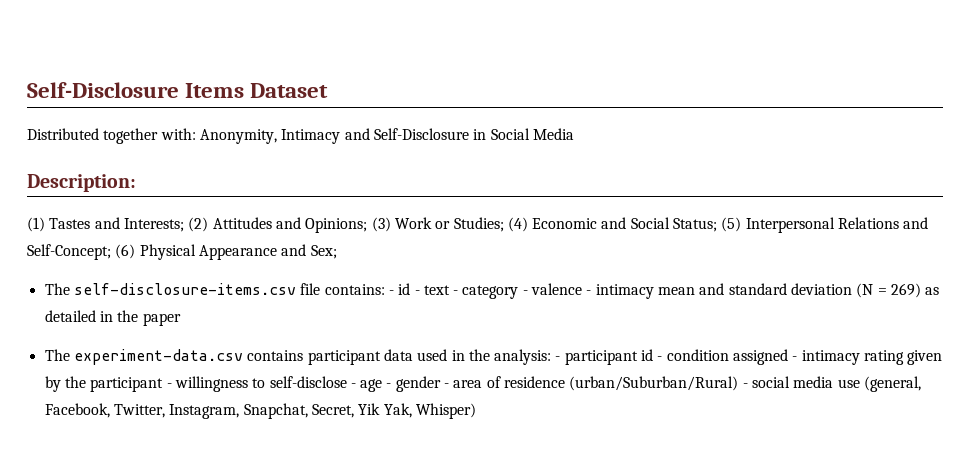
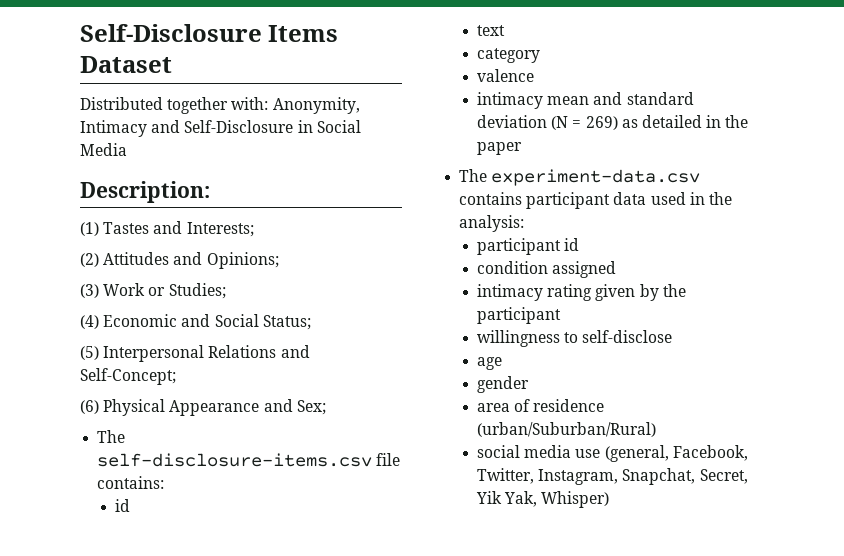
(184, 225) none -> (254, 229) //
(368, 225) none -> (279, 260) //
(504, 224) none -> (226, 291) //
(718, 225) none -> (311, 322) //
(111, 252) none -> (176, 376) //
[388,283,420,295] - id - -> [115,499,131,512] // id //
[453,290,459,295] - -> (506, 30) //
[522,290,528,295] - -> (541, 55) //
[586,290,592,295] - -> (535, 75) //
[555,356,561,361] - -> (525, 223) //
[657,356,663,361] - -> (580, 244) //
[792,356,798,361] - -> (617, 269) //
[166,383,172,388] - -> (562, 315) //
[350,383,356,388] - -> (673, 336) //
[386,383,392,388] - -> (503, 363) //
[444,383,450,388] - -> (530, 384) //
[742,383,748,388] - -> (657, 429) //

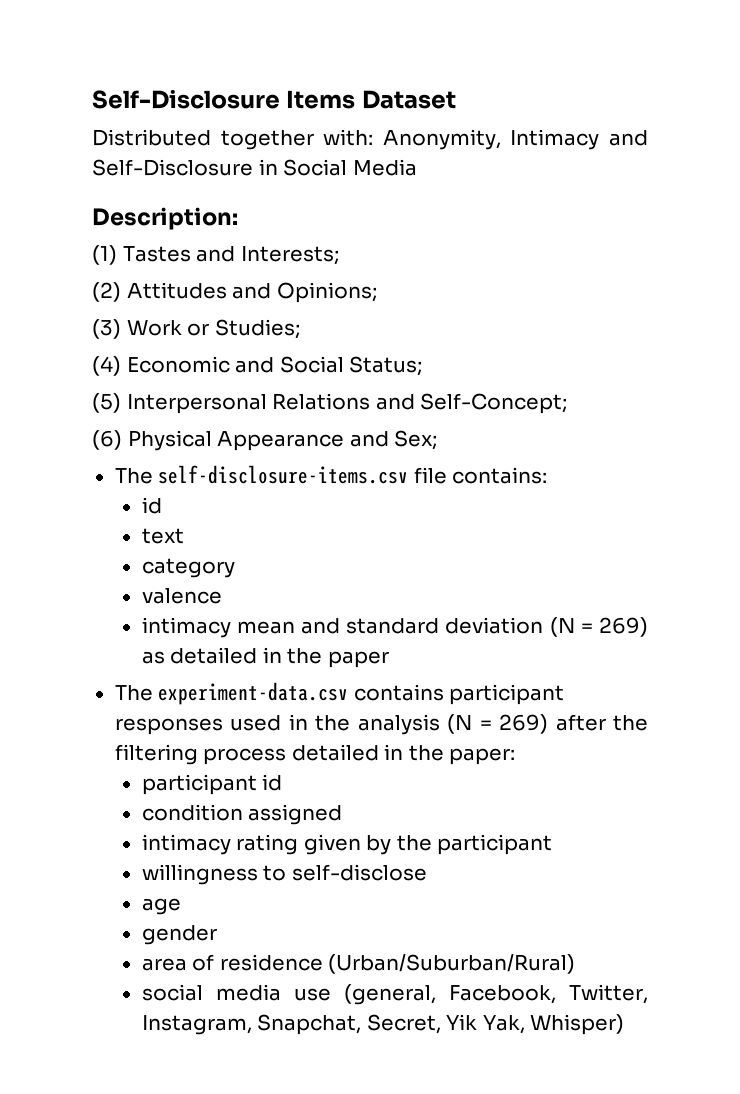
[613,192,647,205] data -> [114,718,223,735] responses
[459,215,525,232] analysis: -> [357,714,649,735] [114,744,516,765] analysis (N = 269) after the filtering process detailed in the paper:
[477,422,657,437] (urban/Suburban/Rural) -> [328,954,576,974] (Urban/Suburban/Rural)

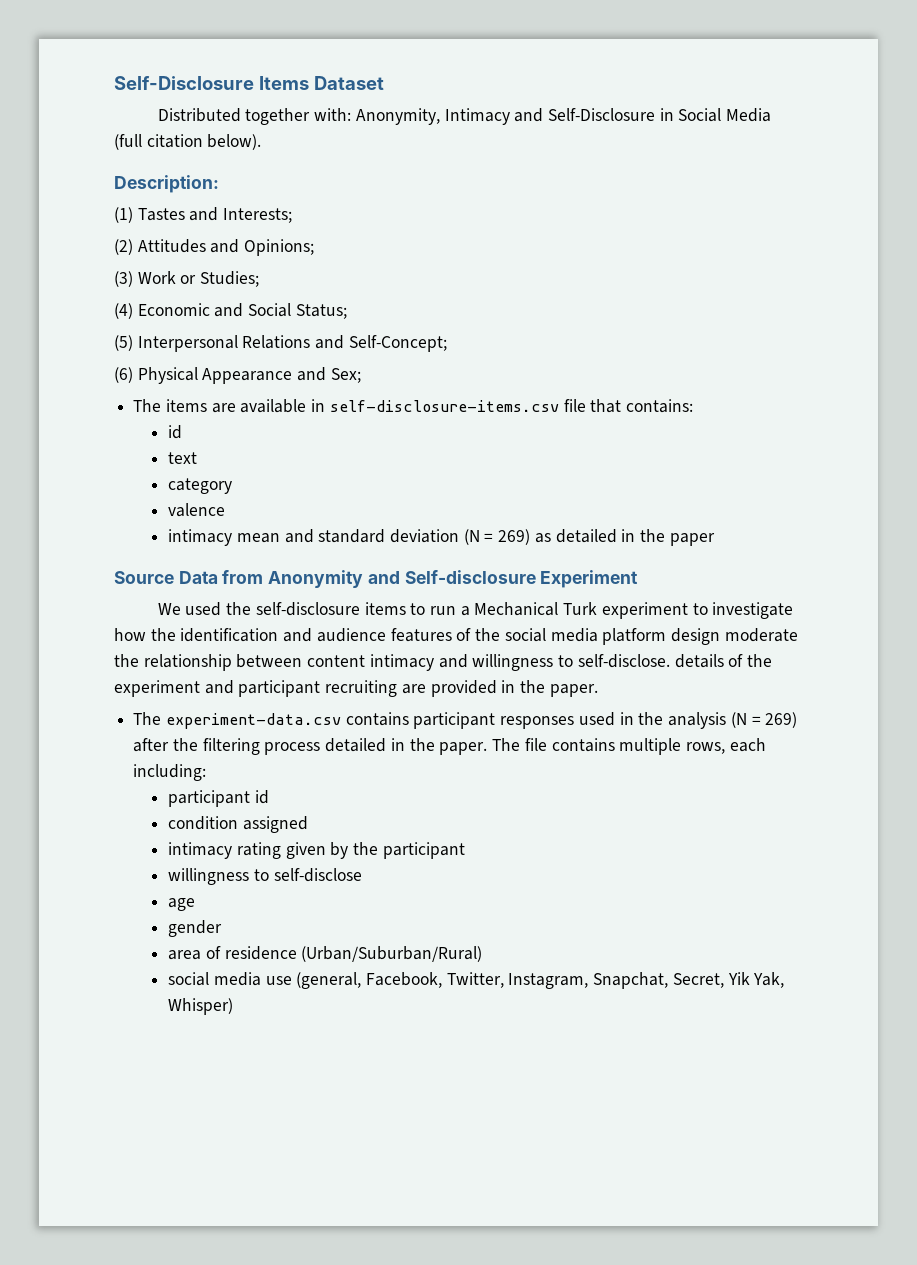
(417, 167) none -> [114,134,262,150] (full citation below).
(153, 476) none -> [165,399,326,413] items are available in
(447, 475) none -> [590,399,622,413] that
(389, 659) none -> [114,570,639,588] [157,602,794,619] [114,628,798,645] [114,654,772,671] [114,680,598,697] // Source Data from Anonymity and Self-disclosure Experiment // We used the self-disclosure items to run a Mechanical Turk experiment to investigate how the identification and audience features of the social media platform design moderate the relationship between content intimacy and willingness to self-disclose. details of the experiment and participant recruiting are provided in the paper.
[449,748,516,765] paper: -> [439,738,766,755] [133,764,207,781] paper. The file contains multiple rows, each including:

